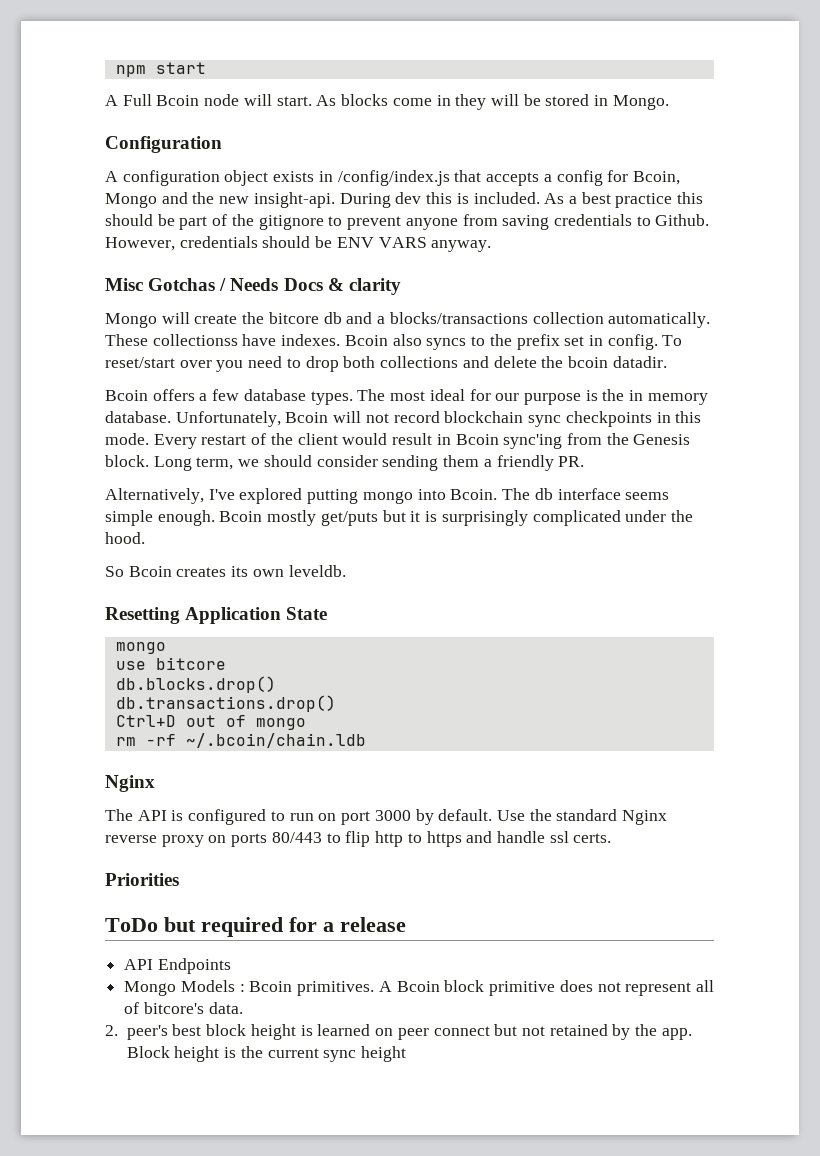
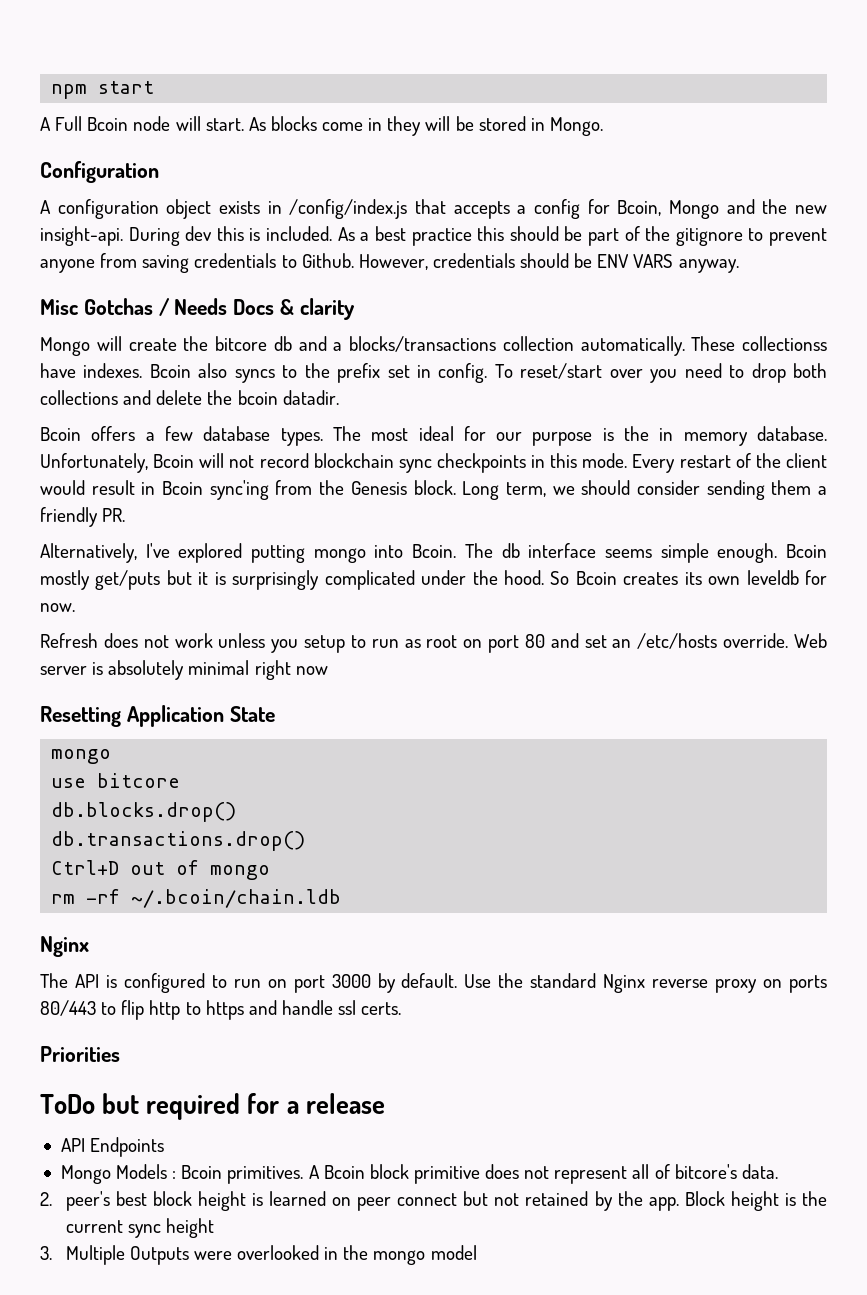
(145, 538) // -> (544, 577) none
[288,565,346,577] leveldb. -> [746,570,827,585] [40,603,75,612] [40,633,828,653] [40,660,328,680] leveldb for now. // Refresh does not work unless you setup to run as root on port 80 and set an /etc/hosts override. Web server is absolutely minimal right now
(407, 1054) none -> [40,1245,477,1265] // 3. Multiple Outputs were overlooked in the mongo model

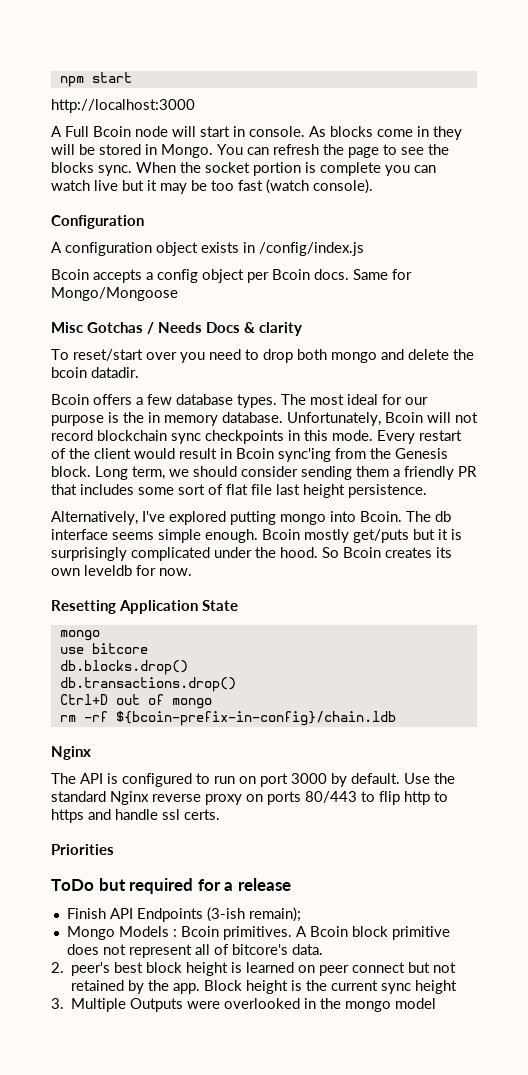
(155, 87) none -> [51,99,195,113] // http://localhost:3000
[205,118,244,131] start. -> [200,126,305,137] start in console.
(603, 126) none -> [217,144,449,158] [51,162,436,176] [51,179,373,194] You can refresh the page to see the blocks sync. When the socket portion is complete you can watch live but it may be too fast (watch console).
[414,199,446,214] that -> [51,269,89,280] // Bcoin
[587,199,827,219] [40,226,827,246] [40,253,739,273] for Bcoin, Mongo and the new insight-api. During dev this is included. As a best practice this should be part of the gitignore to prevent anyone from saving credentials to Github. However, credentials should be ENV VARS anyway. -> [202,269,412,283] [51,287,178,301] object per Bcoin docs. Same for Mongo/Mongoose
[40,336,827,356] [40,363,488,383] Mongo will create the bitcore db and a blocks/transactions collection automatically. These collectionss have indexes. Bcoin also syncs to the prefix set in config. -> (303, 329) none
[40,390,118,405] collections -> [331,352,377,363] mongo
[102,508,126,522] PR. -> [458,466,477,477] [51,484,427,498] PR that includes some sort of flat file last height persistence.
[40,633,828,653] [40,660,328,680] // Refresh does not work unless you setup to run as root on port 80 and set an /etc/hosts override. Web server is absolutely minimal right now -> (192, 572) none
[131,889,342,908] ~/.bcoin/chain.ldb -> [115,711,396,726] ${bcoin-prefix-in-config}/chain.ldb
(385, 1103) none -> [66,908,106,919] Finish
(165, 1147) none -> [206,907,301,922] (3-ish remain);

